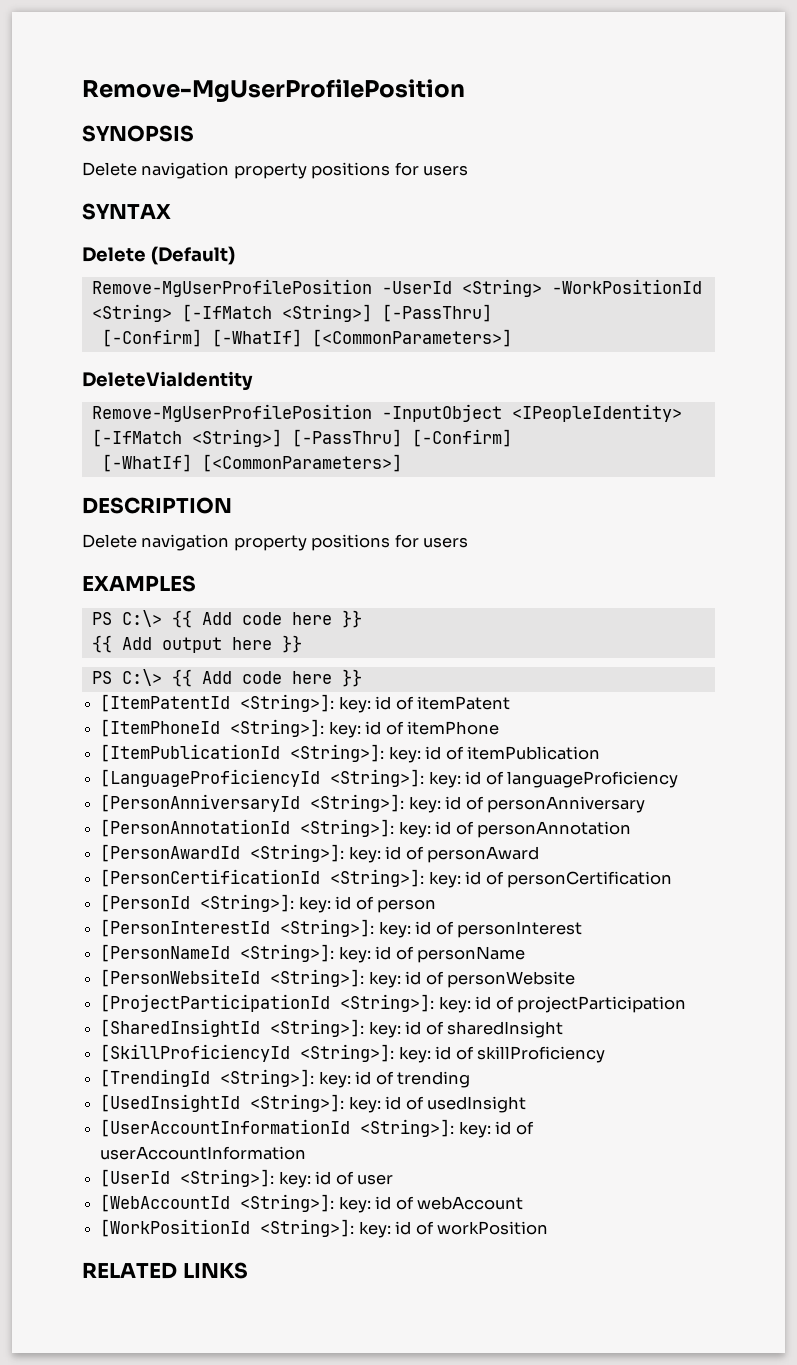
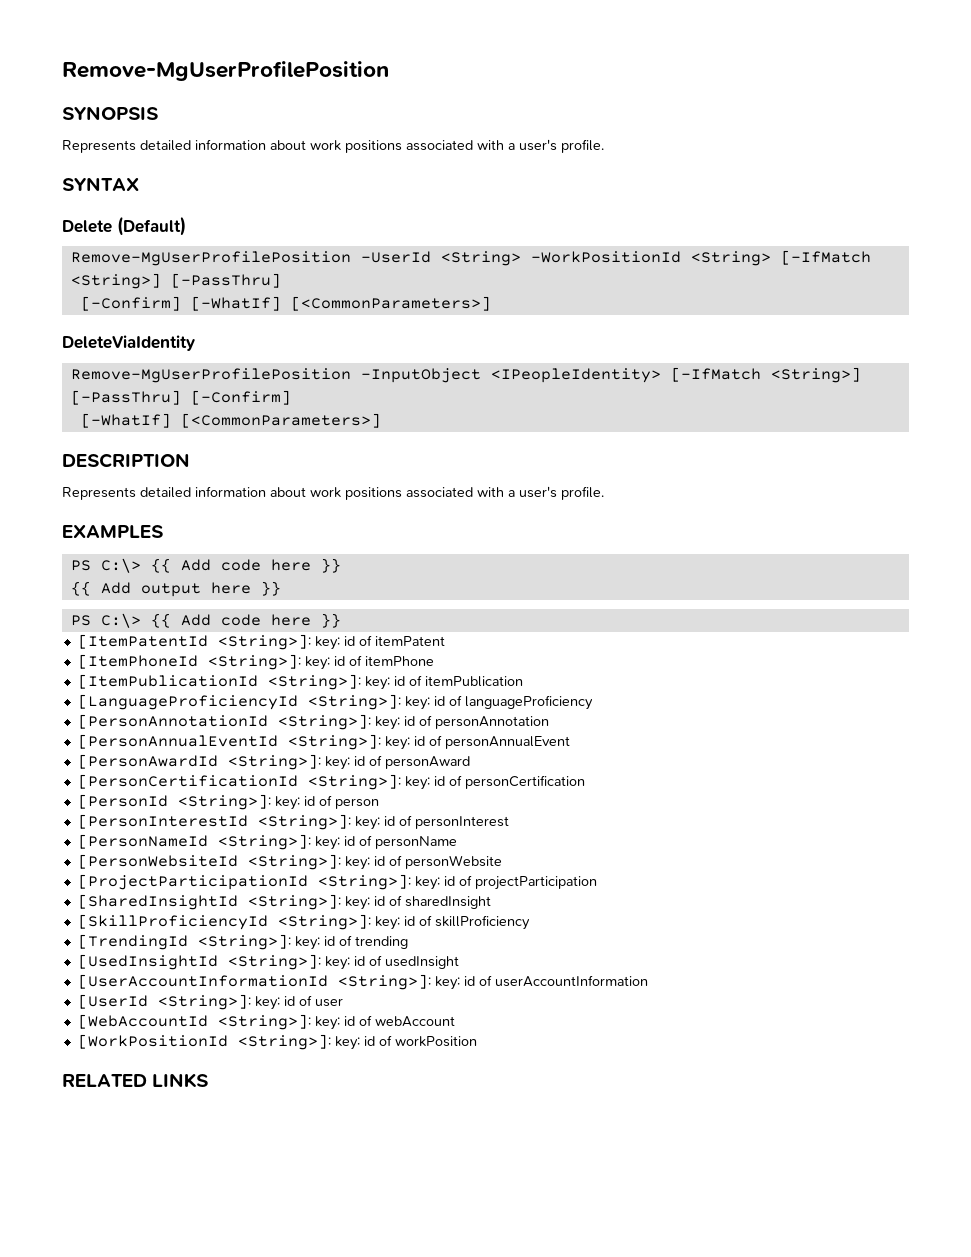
[82,162,469,179] Delete navigation property positions for users -> [62,139,604,153] Represents detailed information about work positions associated with a user's profile.
[82,534,469,551] Delete navigation property positions for users -> [62,486,604,500] Represents detailed information about work positions associated with a user's profile.
[100,794,645,813] // [PersonAnniversaryId <String>]: key: id of personAnniversary -> (593, 702) none
(631, 829) none -> [77,734,570,750] // [PersonAnnualEventId <String>]: key: id of personAnnualEvent

